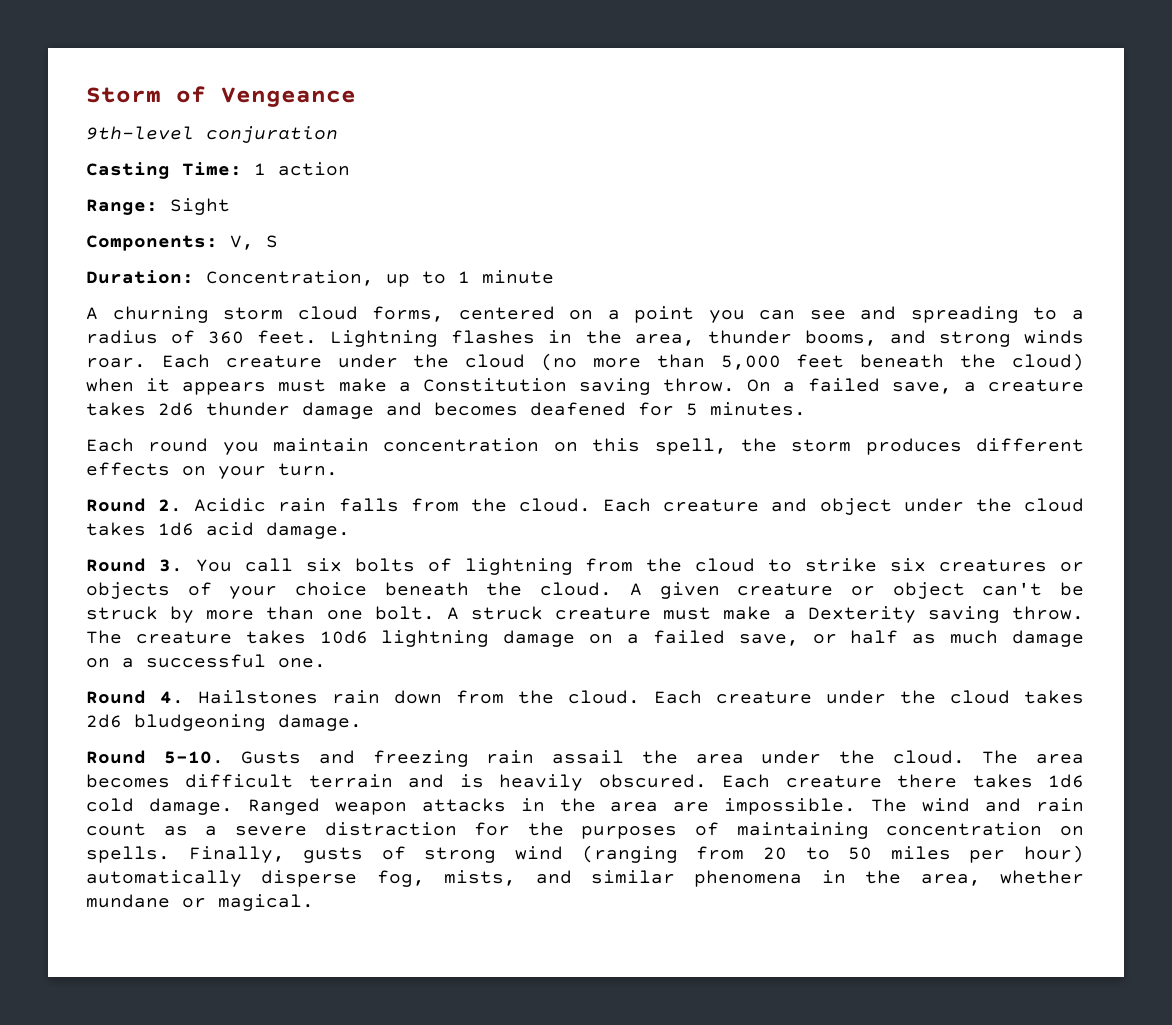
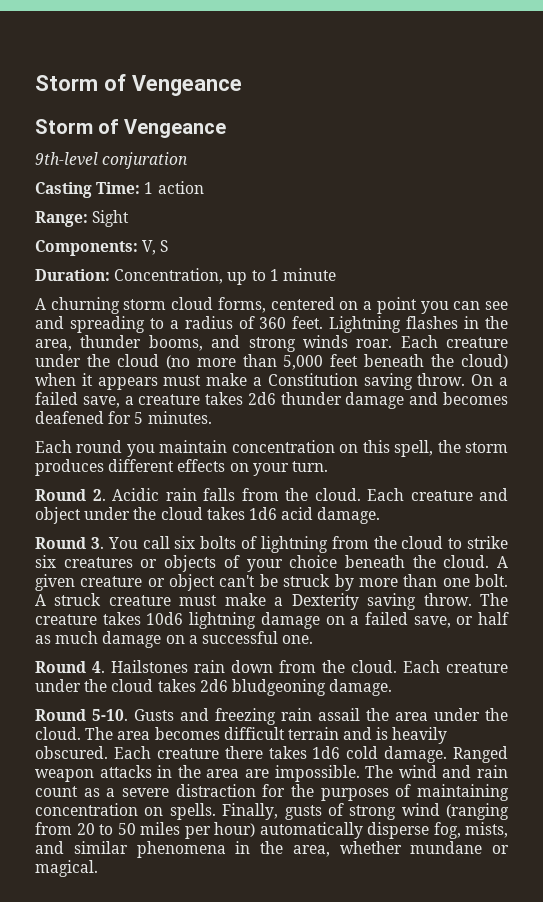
[86,86,356,107] Storm of Vengeance -> [35,74,242,96] [35,119,226,138] Storm of Vengeance // Storm of Vengeance

